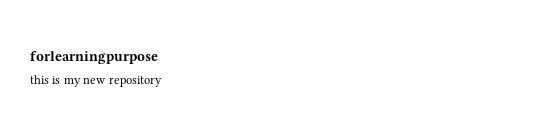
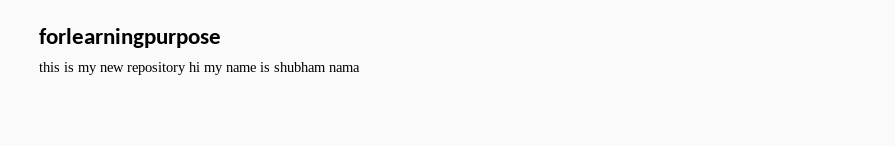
(162, 81) none -> [189,62,360,75] hi my name is shubham nama

